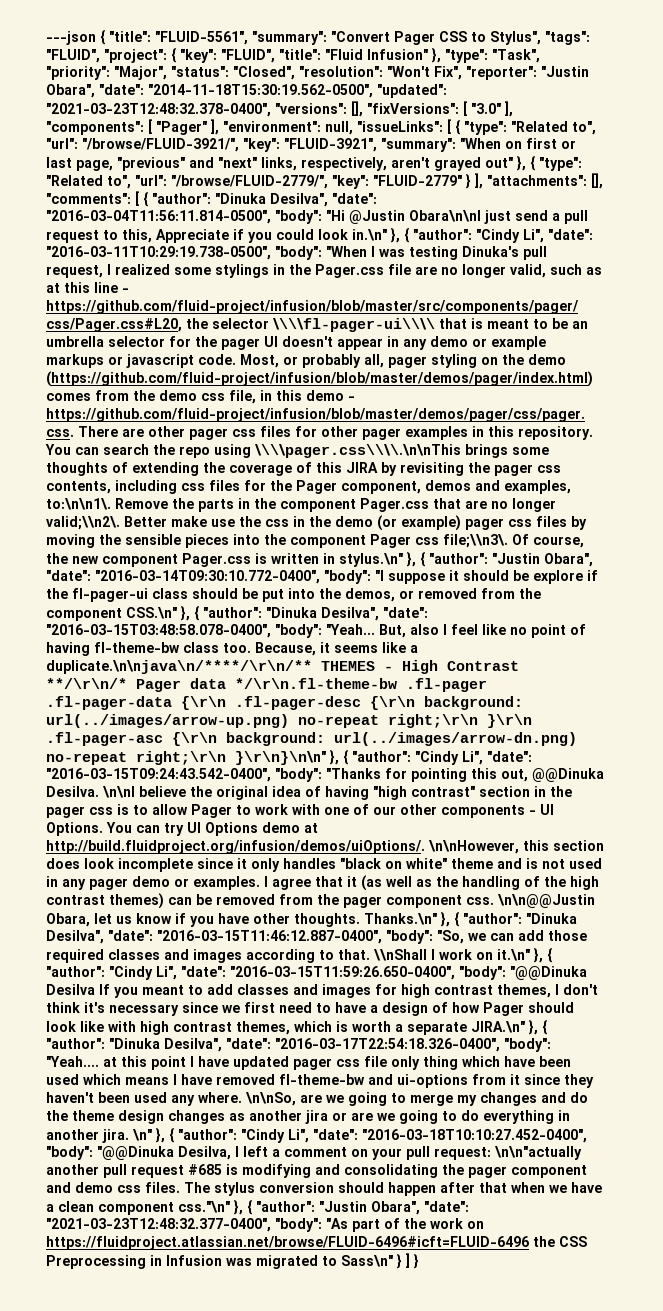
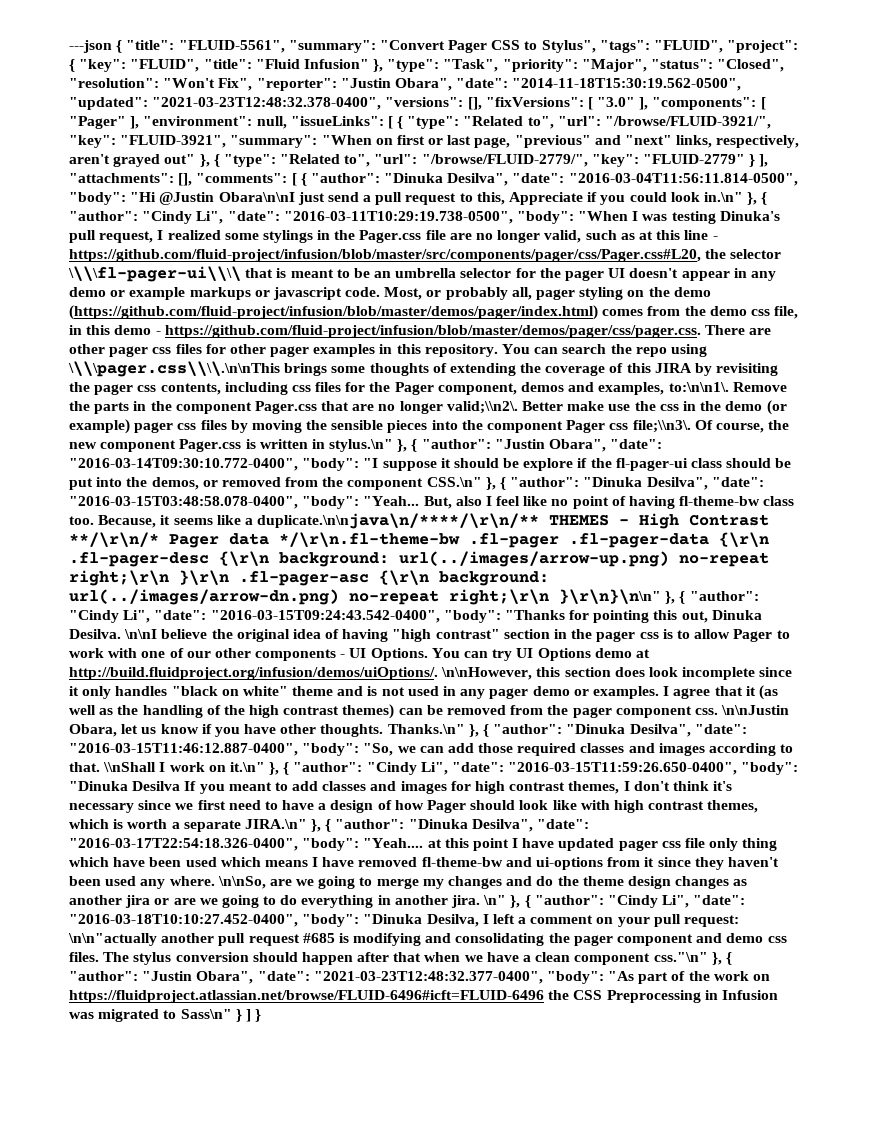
[532,768,604,782] @@Dinuka -> [711,610,762,620] Dinuka
[498,894,595,908] \n\n@@Justin -> [721,705,790,715] \n\nJustin
[510,966,587,980] "@@Dinuka -> [69,781,128,791] "Dinuka
[97,1146,174,1160] "@@Dinuka -> [363,914,423,924] "Dinuka

